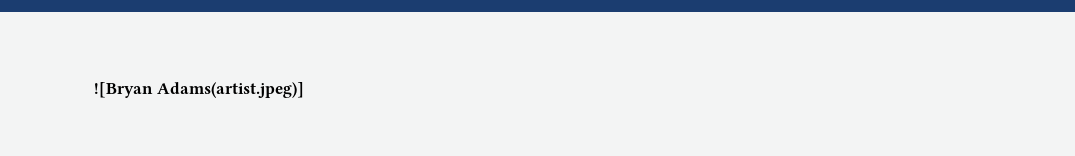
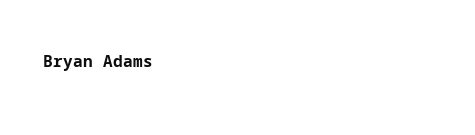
[94,82,304,98] ![Bryan Adams(artist.jpeg)] -> [43,55,153,71] Bryan Adams

